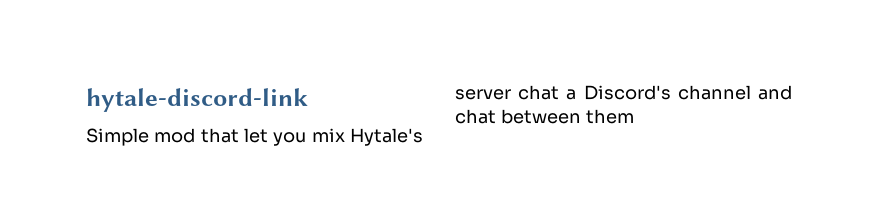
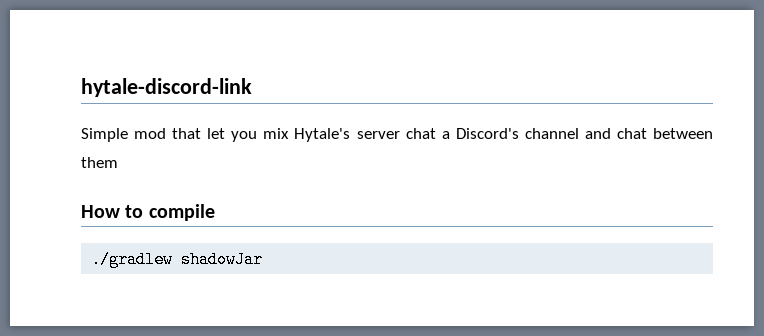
(634, 116) none -> [81,204,215,221] [91,251,264,268] // How to compile // ./gradlew shadowJar

